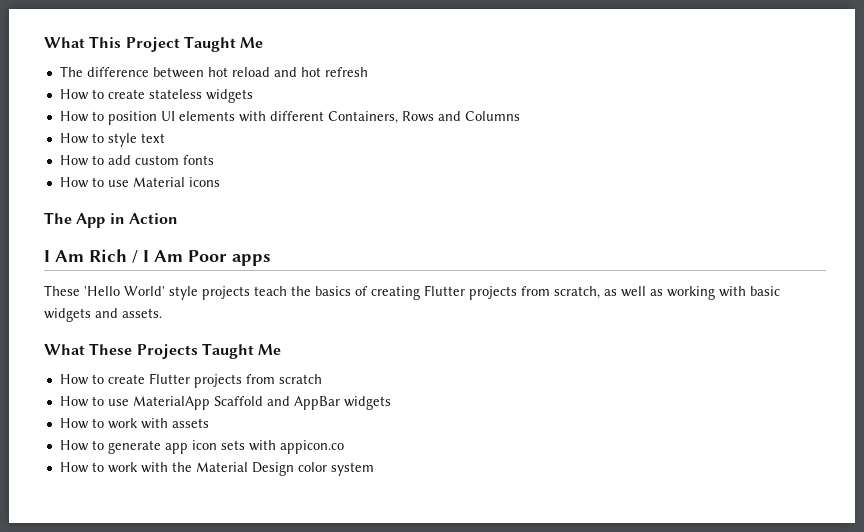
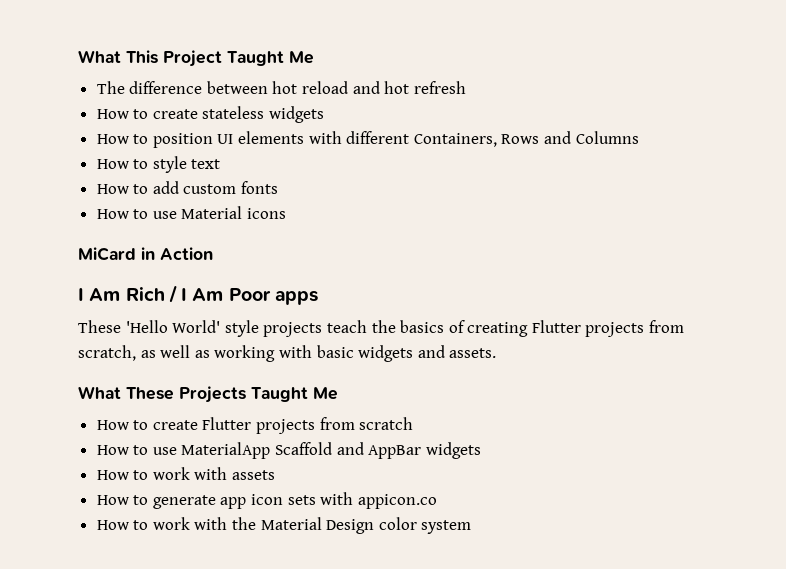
[44,212,106,228] The App -> [78,247,136,261] MiCard

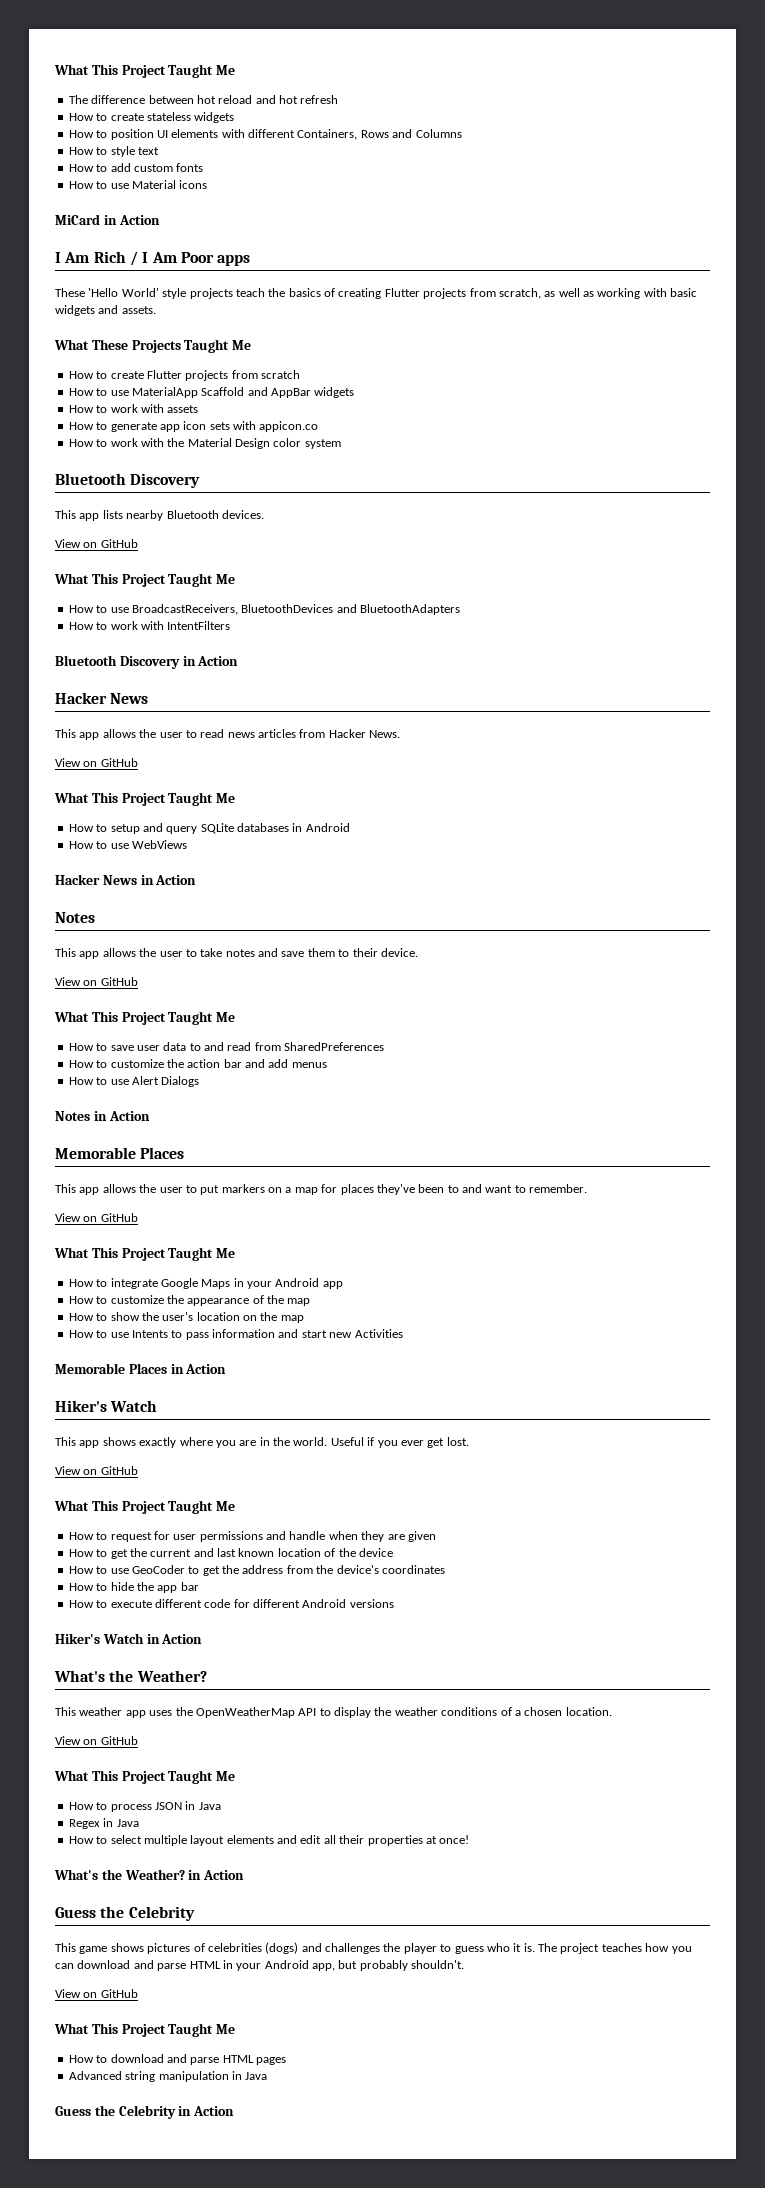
(472, 527) none -> [55,473,201,488] [55,510,264,521] [55,539,138,548] [54,573,236,587] [68,604,460,615] [68,621,231,630] [55,655,239,669] [55,692,149,704] [55,729,401,740] [55,758,138,767] [54,792,236,806] [68,823,350,834] [68,840,187,849] [55,874,197,885] [55,912,95,923] [55,948,418,959] [55,977,138,986] [54,1011,236,1025] [68,1042,385,1051] [68,1059,327,1068] [68,1076,200,1087] [55,1111,150,1121] [55,1147,185,1159] [55,1184,588,1195] [55,1213,138,1222] [54,1247,236,1261] [68,1278,343,1289] [68,1295,311,1306] [68,1312,304,1323] [68,1329,403,1340] [55,1363,227,1374] [55,1400,158,1412] [55,1437,469,1448] [55,1466,138,1475] [54,1500,236,1514] [68,1531,436,1542] [68,1548,393,1559] [68,1565,445,1576] [68,1582,199,1593] [68,1599,394,1608] [55,1633,203,1644] [54,1670,207,1682] [55,1707,612,1718] [55,1736,138,1745] [54,1770,236,1784] [68,1801,221,1812] [68,1818,139,1829] [68,1835,470,1846] [54,1869,245,1880] [55,1906,195,1921] [55,1942,692,1954] [55,1960,465,1971] [55,1989,138,1998] [54,2023,236,2037] [68,2054,286,2065] [68,2071,268,2082] [55,2105,235,2119] // Bluetooth Discovery // This app lists nearby Bluetooth devices. // View on GitHub // What This Project Taught Me // How to use BroadcastReceivers, BluetoothDevices and BluetoothAdapters // How to work with IntentFilters // Bluetooth Discovery in Action // Hacker News // This app allows the user to read news articles from Hacker News. // View on GitHub // What This Project Taught Me // How to setup and query SQLite databases in Android // How to use WebViews // Hacker News in Action // Notes // This app allows the user to take notes and save them to their device. // View on GitHub // What This Project Taught Me // How to save user data to and read from SharedPreferences // How to customize the action bar and add menus // How to use Alert Dialogs // Notes in Action // Memorable Places // This app allows the user to put markers on a map for places they've been to and want to remember. // View on GitHub // What This Project Taught Me // How to integrate Google Maps in your Android app // How to customize the appearance of the map // How to show the user's location on the map // How to use Intents to pass information and start new Activities // Memorable Places in Action // Hiker's Watch // This app shows exactly where you are in the world. Useful if you ever get lost. // View on GitHub // What This Project Taught Me // How to request for user permissions and handle when they are given // How to get the current and last known location of the device // How to use GeoCoder to get the address from the device's coordinates // How to hide the app bar // How to execute different code for different Android versions // Hiker's Watch in Action // What's the Weather? // This weather app uses the OpenWeatherMap API to display the weather conditions of a chosen location. // View on GitHub // What This Project Taught Me // How to process JSON in Java // Regex in Java // How to select multiple layout elements and edit all their properties at once! // What's the Weather? in Action // Guess the Celebrity // This game shows pictures of celebrities (dogs) and challenges the player to guess who it is. The project teaches how you can download and parse HTML in your Android app, but probably shouldn't. // View on GitHub // What This Project Taught Me // How to download and parse HTML pages // Advanced string manipulation in Java // Guess the Celebrity in Action

